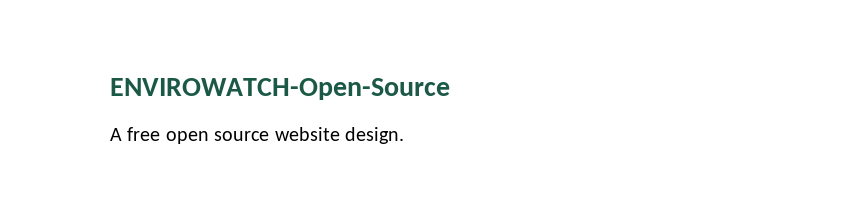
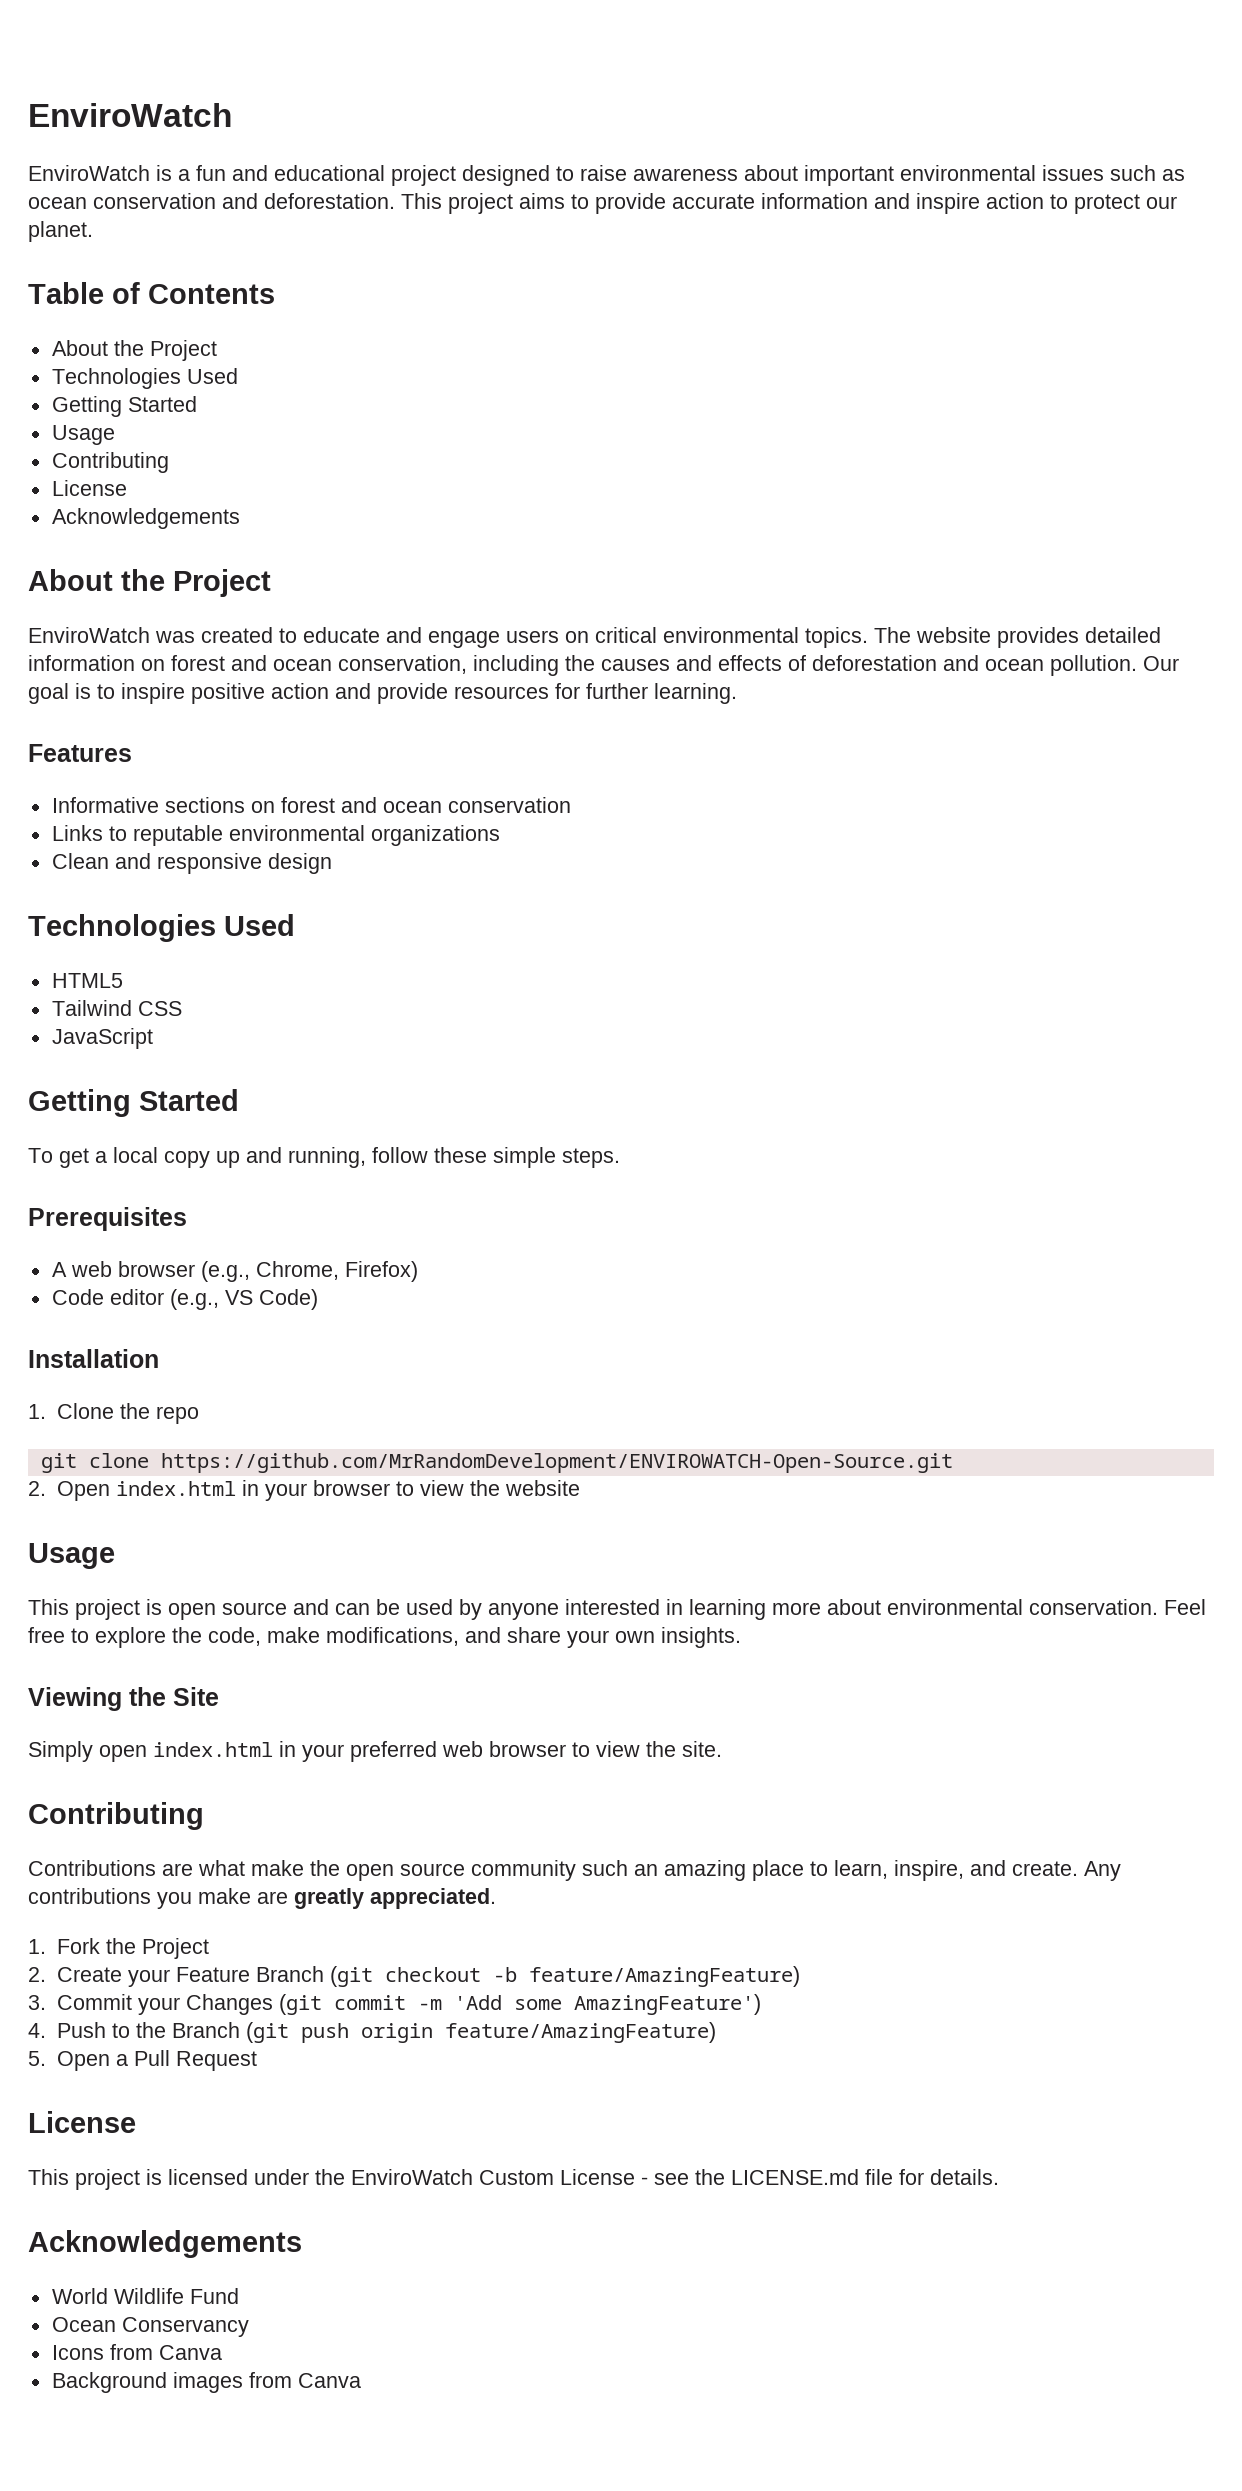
[110,78,450,100] [110,127,404,144] ENVIROWATCH-Open-Source // A free open source website design. -> [28,103,232,127] [28,165,1185,186] [28,193,1177,214] [28,221,93,242] [28,282,275,304] [51,340,217,361] [51,368,238,389] [51,396,197,417] [51,425,115,445] [51,452,169,473] [51,480,127,496] [51,508,240,529] [28,569,271,597] [28,627,1161,648] [28,655,1179,676] [28,683,737,704] [28,744,132,762] [51,797,571,813] [51,825,500,846] [51,853,332,874] [28,914,295,942] [51,973,123,988] [51,1000,182,1016] [51,1028,153,1049] [28,1089,239,1117] [28,1147,620,1168] [28,1207,187,1231] [51,1261,418,1282] [51,1289,318,1310] [28,1349,159,1368] [28,1403,199,1424] [40,1453,953,1473] [28,1480,580,1501] [28,1543,115,1569] [28,1599,1206,1620] [28,1627,741,1648] [28,1687,219,1711] [28,1741,722,1762] [28,1802,204,1830] [28,1860,1121,1881] [28,1888,496,1909] [28,1938,209,1959] [28,1966,800,1987] [28,1994,761,2015] [28,2022,716,2043] [28,2050,257,2071] [28,2111,136,2133] [28,2169,999,2190] [28,2230,302,2258] [51,2288,239,2304] [51,2317,249,2337] [51,2344,222,2360] [51,2372,361,2393] EnviroWatch // EnviroWatch is a fun and educational project designed to raise awareness about important environmental issues such as ocean conservation and deforestation. This project aims to provide accurate information and inspire action to protect our planet. // Table of Contents // About the Project // Technologies Used // Getting Started // Usage // Contributing // License // Acknowledgements // About the Project // EnviroWatch was created to educate and engage users on critical environmental topics. The website provides detailed information on forest and ocean conservation, including the causes and effects of deforestation and ocean pollution. Our goal is to inspire positive action and provide resources for further learning. // Features // Informative sections on forest and ocean conservation // Links to reputable environmental organizations // Clean and responsive design // Technologies Used // HTML5 // Tailwind CSS // JavaScript // Getting Started // To get a local copy up and running, follow these simple steps. // Prerequisites // A web browser (e.g., Chrome, Firefox) // Code editor (e.g., VS Code) // Installation // 1. Clone the repo // git clone https://github.com/MrRandomDevelopment/ENVIROWATCH-Open-Source.git // 2. Open index.html in your browser to view the website // Usage // This project is open source and can be used by anyone interested in learning more about environmental conservation. Feel free to explore the code, make modifications, and share your own insights. // Viewing the Site // Simply open index.html in your preferred web browser to view the site. // Contributing // Contributions are what make the open source community such an amazing place to learn, inspire, and create. Any contributions you make are greatly appreciated. // 1. Fork the Project // 2. Create your Feature Branch (git checkout -b feature/AmazingFeature) // 3. Commit your Changes (git commit -m 'Add some AmazingFeature') // 4. Push to the Branch (git push origin feature/AmazingFeature) // 5. Open a Pull Request // License // This project is licensed under the EnviroWatch Custom License - see the LICENSE.md file for details. // Acknowledgements // World Wildlife Fund // Ocean Conservancy // Icons from Canva // Background images from Canva

